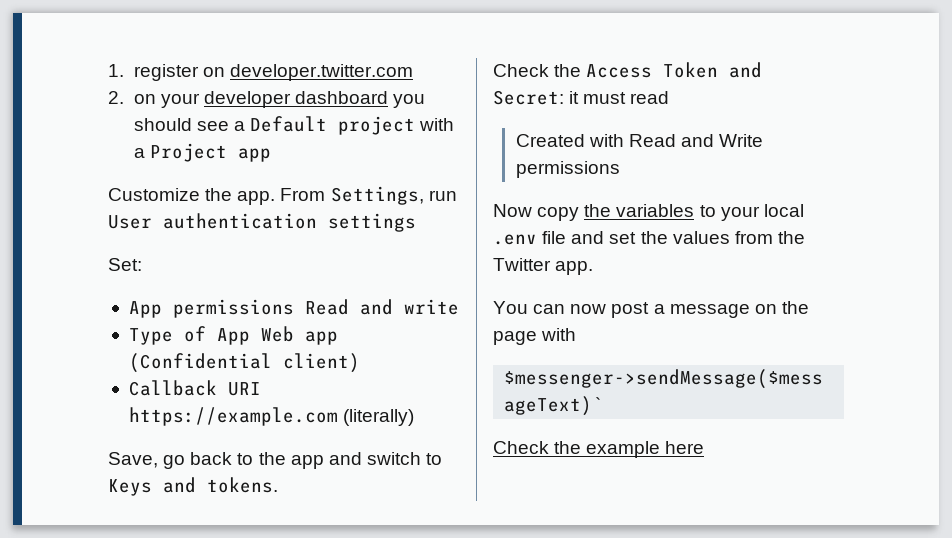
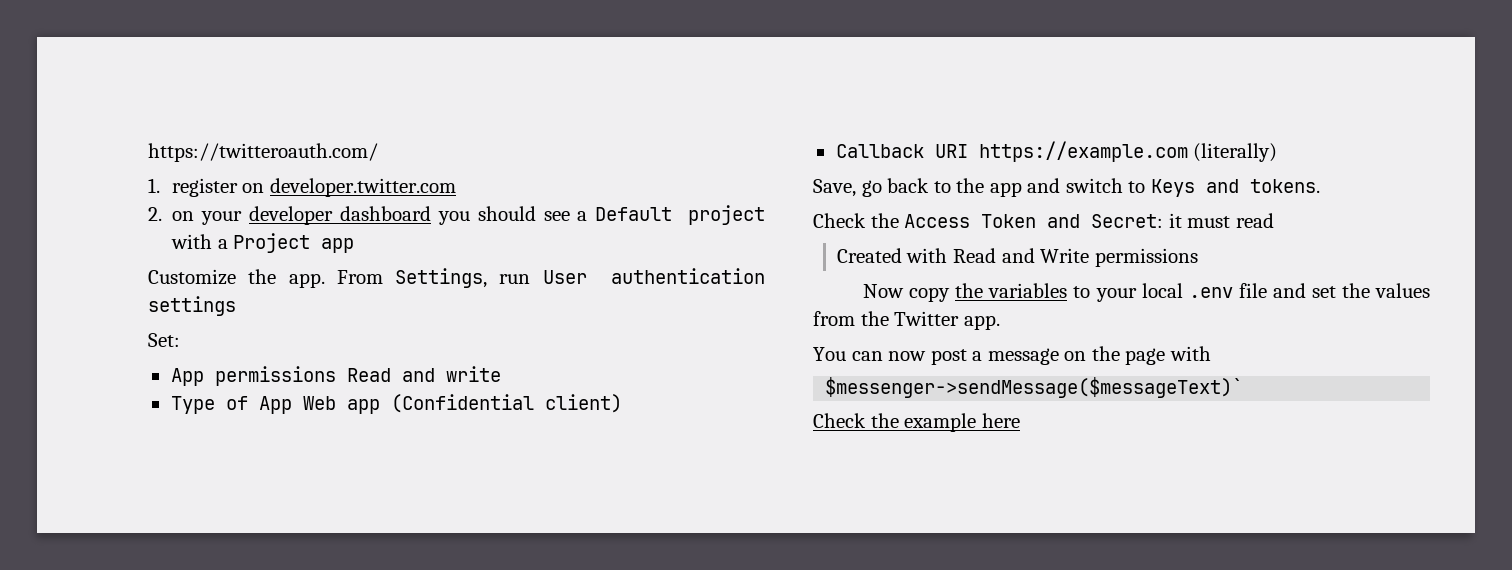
(108, 70) none -> [148,143,378,162] https://twitteroauth.com/ //

